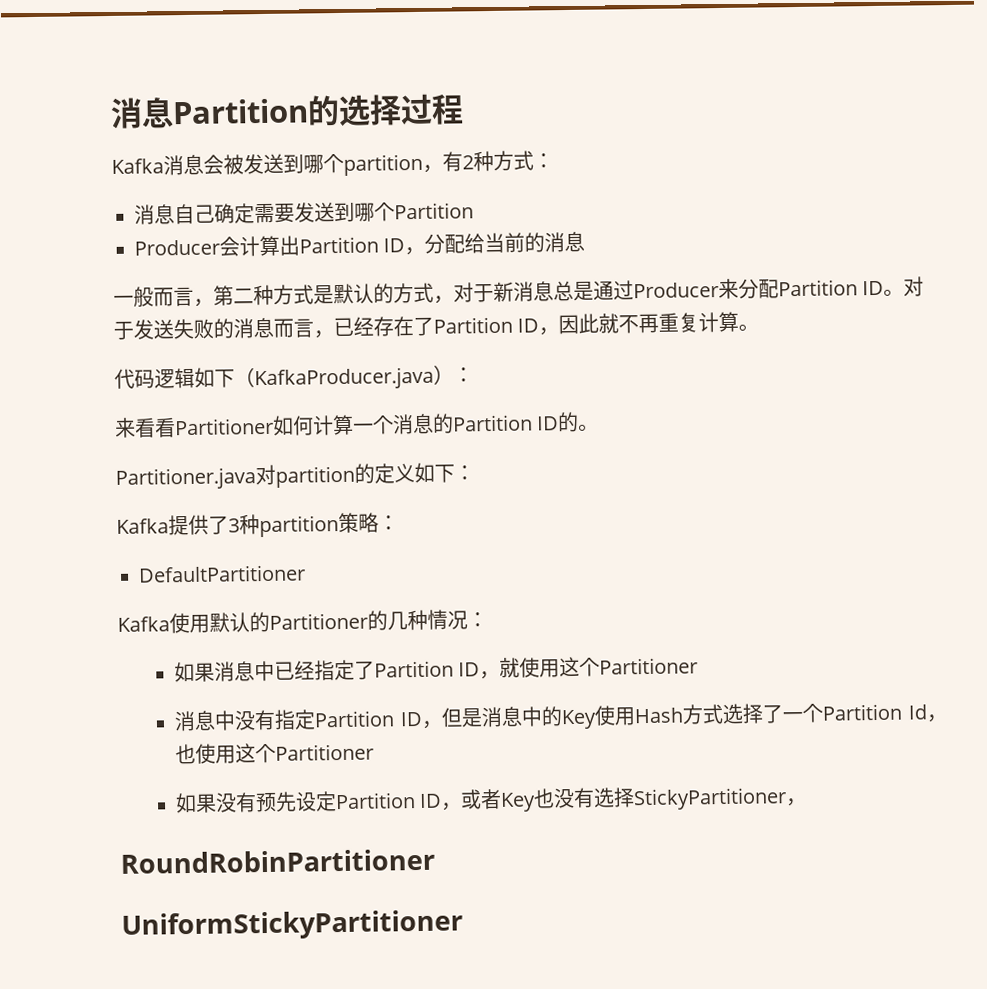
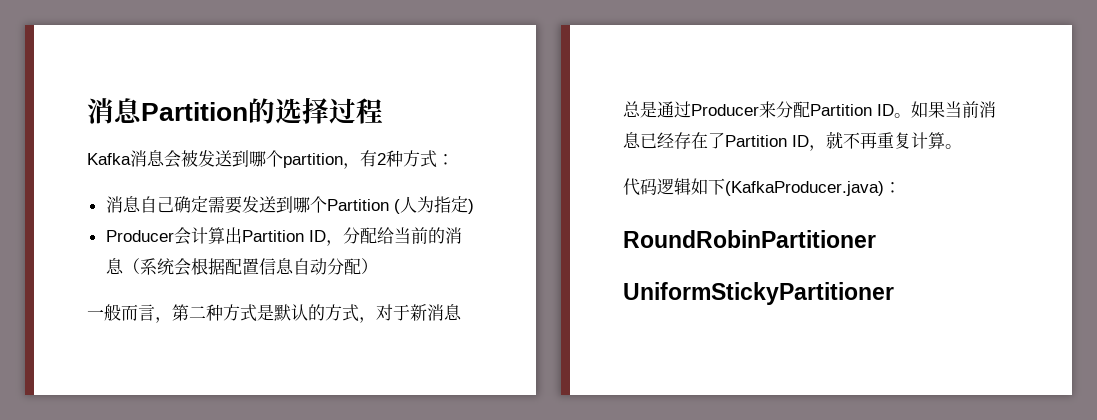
(474, 211) none -> [393,196,474,214] (人为指定)
(586, 242) none -> [122,258,378,276] （系统会根据配置信息自动分配）
[903,276,925,297] [113,317,334,340] 对于发送失败的消息而言， -> [911,101,996,118] [623,132,641,149] 如果当前消息
[558,313,600,335] 因此 -> (826, 148) none
[234,364,474,391] [114,411,600,438] [115,462,475,490] [116,512,399,538] [138,564,306,583] [117,609,488,634] [173,656,698,683] [173,703,948,732] [174,743,374,765] [174,787,807,814] （KafkaProducer.java）： // 来看看Partitioner如何计算一个消息的Partition ID的。 // Partitioner.java对partition的定义如下： // Kafka提供了3种partition策略： // DefaultPartitioner // Kafka使用默认的Partitioner的几种情况： // 如果消息中已经指定了Partition ID，就使用这个Partitioner // 消息中没有指定Partition ID，但是消息中的Key使用Hash方式选择了一个Partition Id，也使用这个Partitioner // 如果没有预先设定Partition ID，或者Key也没有选择StickyPartitioner， -> [725,181,901,196] (KafkaProducer.java)：

